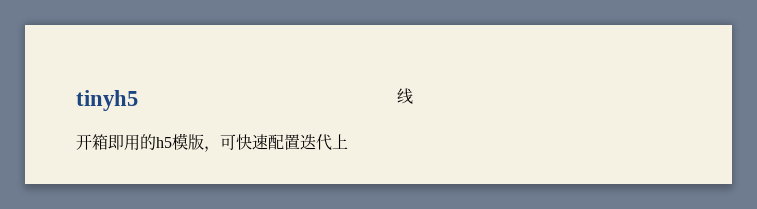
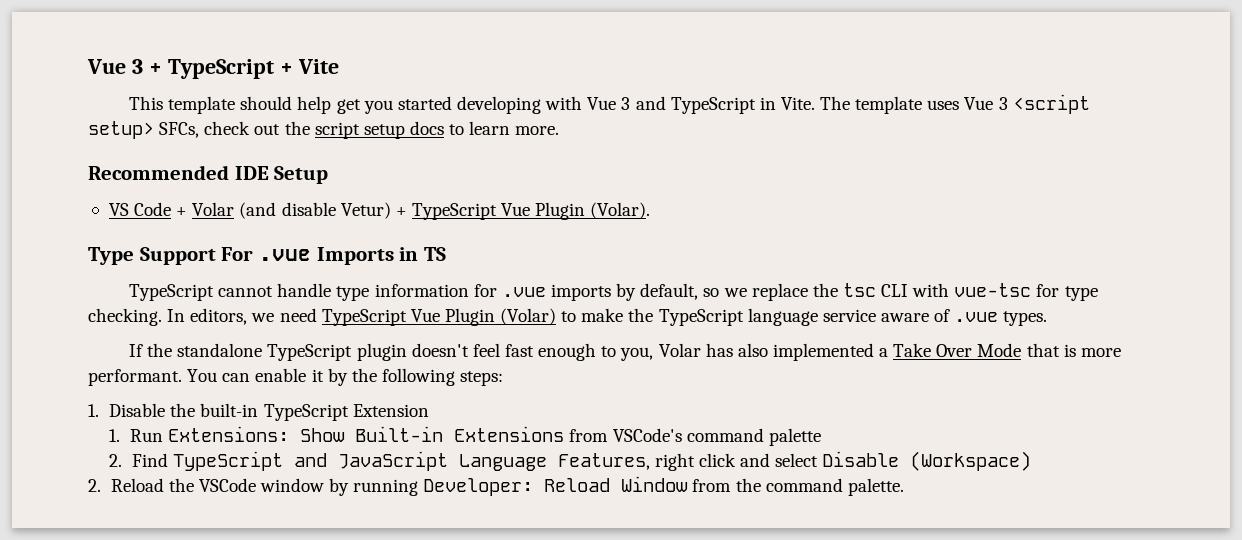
[76,90,138,111] [76,133,348,152] [397,88,413,104] tinyh5 // 开箱即用的h5模版，可快速配置迭代上线 -> [87,59,339,79] [129,94,1090,114] [88,121,560,139] [88,165,329,184] [108,202,651,220] [88,247,447,265] [129,283,1098,301] [88,308,1048,326] [129,343,1121,361] [88,368,504,386] [88,403,429,421] [109,426,821,446] [109,451,1032,471] [88,476,904,496] Vue 3 + TypeScript + Vite // This template should help get you started developing with Vue 3 and TypeScript in Vite. The template uses Vue 3 <script setup> SFCs, check out the script setup docs to learn more. // Recommended IDE Setup // VS Code + Volar (and disable Vetur) + TypeScript Vue Plugin (Volar). // Type Support For .vue Imports in TS // TypeScript cannot handle type information for .vue imports by default, so we replace the tsc CLI with vue-tsc for type checking. In editors, we need TypeScript Vue Plugin (Volar) to make the TypeScript language service aware of .vue types. // If the standalone TypeScript plugin doesn't feel fast enough to you, Volar has also implemented a Take Over Mode that is more performant. You can enable it by the following steps: // 1. Disable the built-in TypeScript Extension // 1. Run Extensions: Show Built-in Extensions from VSCode's command palette // 2. Find TypeScript and JavaScript Language Features, right click and select Disable (Workspace) // 2. Reload the VSCode window by running Developer: Reload Window from the command palette.

